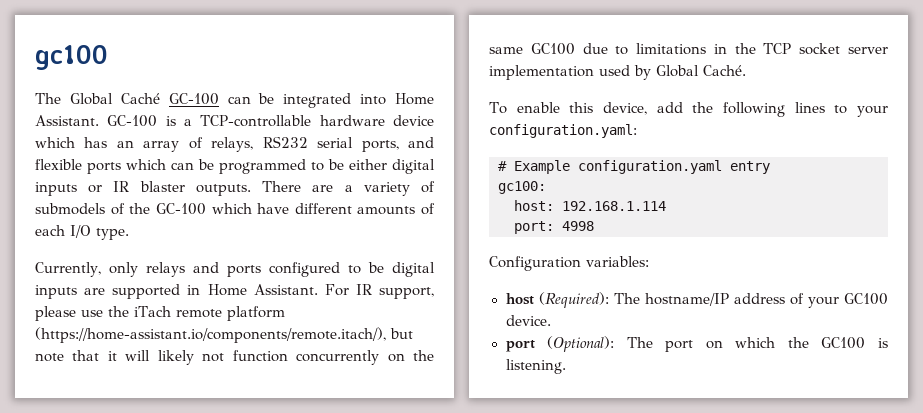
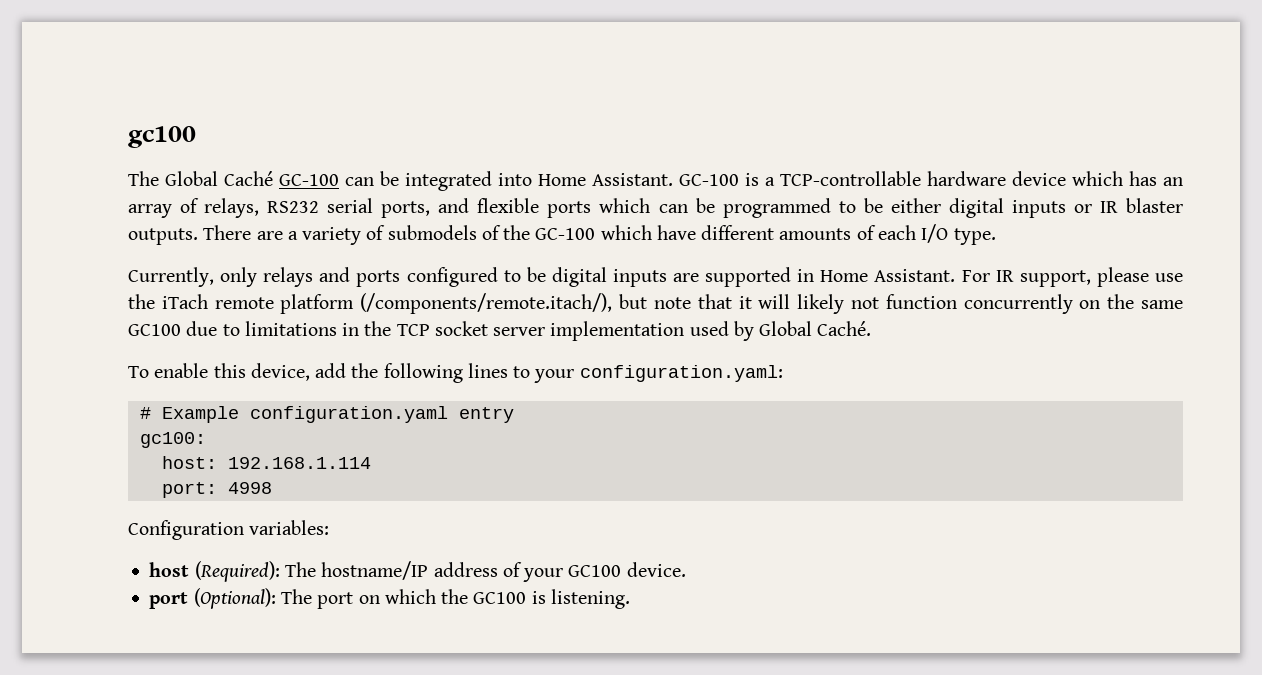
[35,327,386,343] (https://home-assistant.io/components/remote.itach/), -> [360,293,613,314] (/components/remote.itach/),

